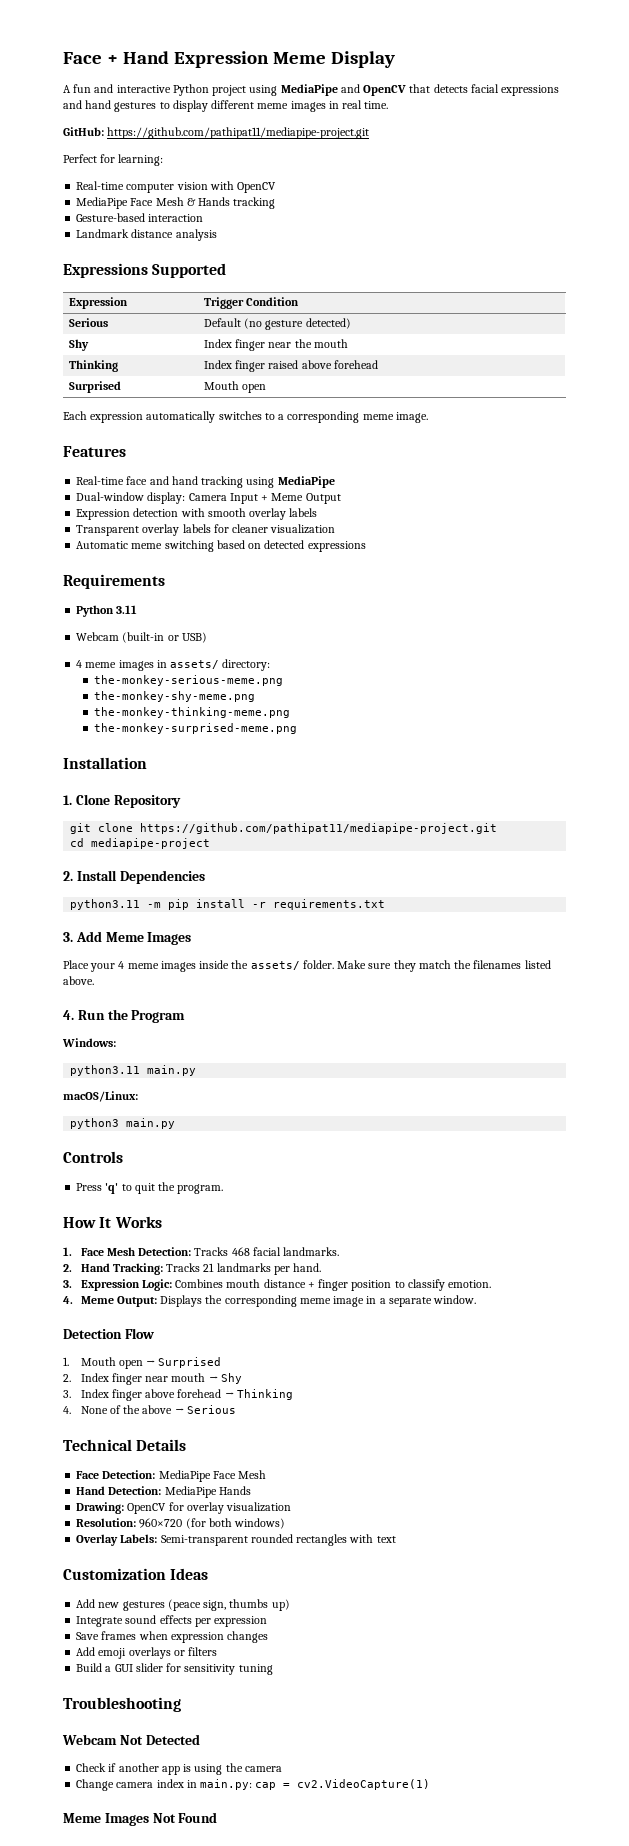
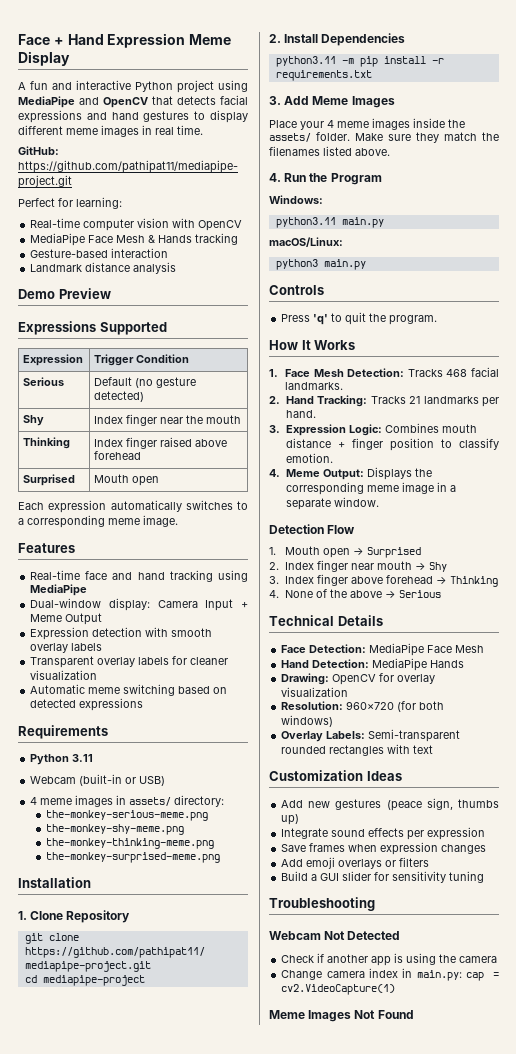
(217, 235) none -> [18,288,111,299] // Demo Preview

